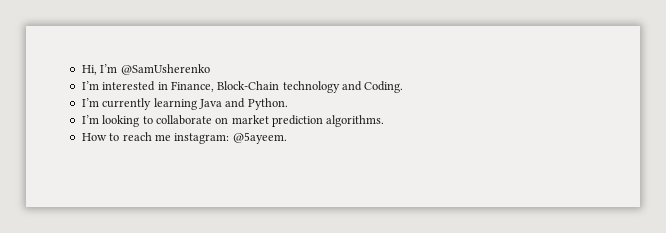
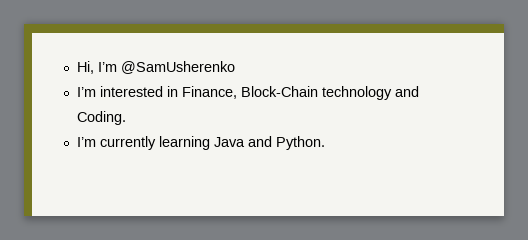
[81,115,385,127] [81,132,287,144] // I’m looking to collaborate on market prediction algorithms. // How to reach me instagram: @5ayeem. -> (325, 143) none

